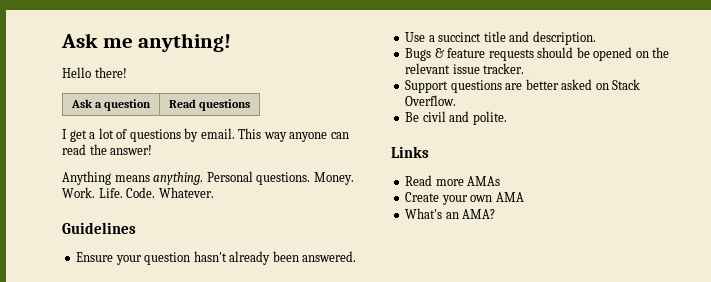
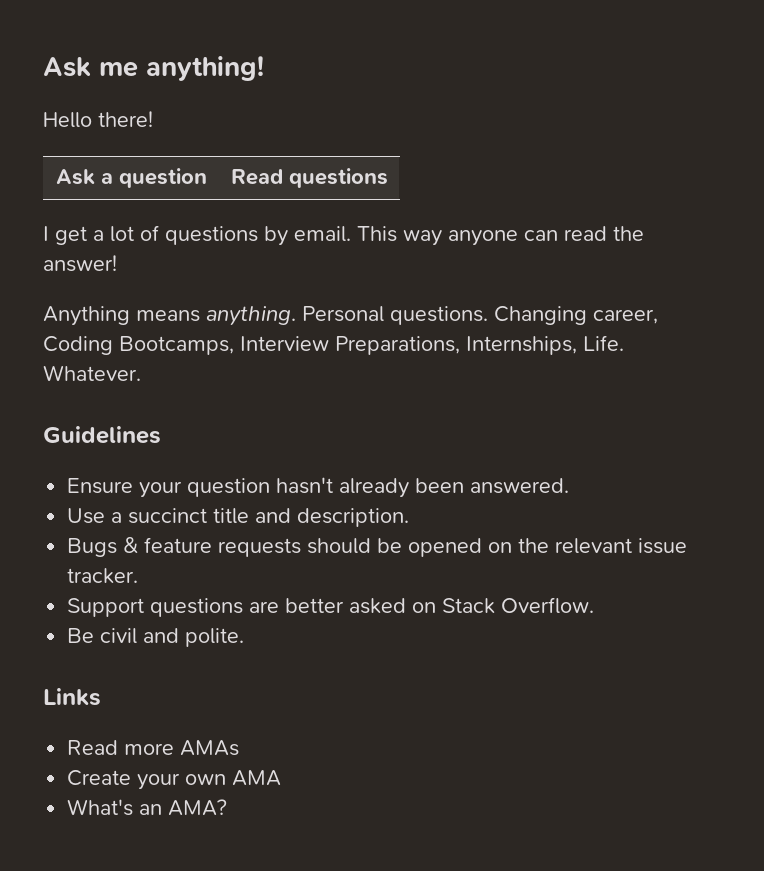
[313,172,354,185] [62,187,156,198] Money. Work. Life. Code. -> [494,306,658,325] [43,335,624,355] Changing career, Coding Bootcamps, Interview Preparations, Internships, Life.

